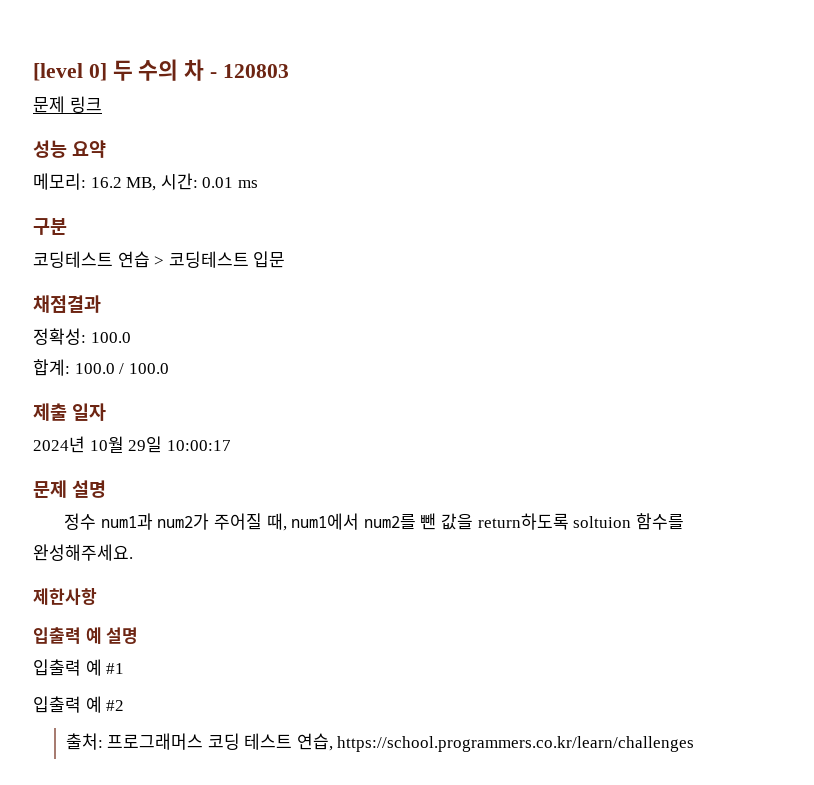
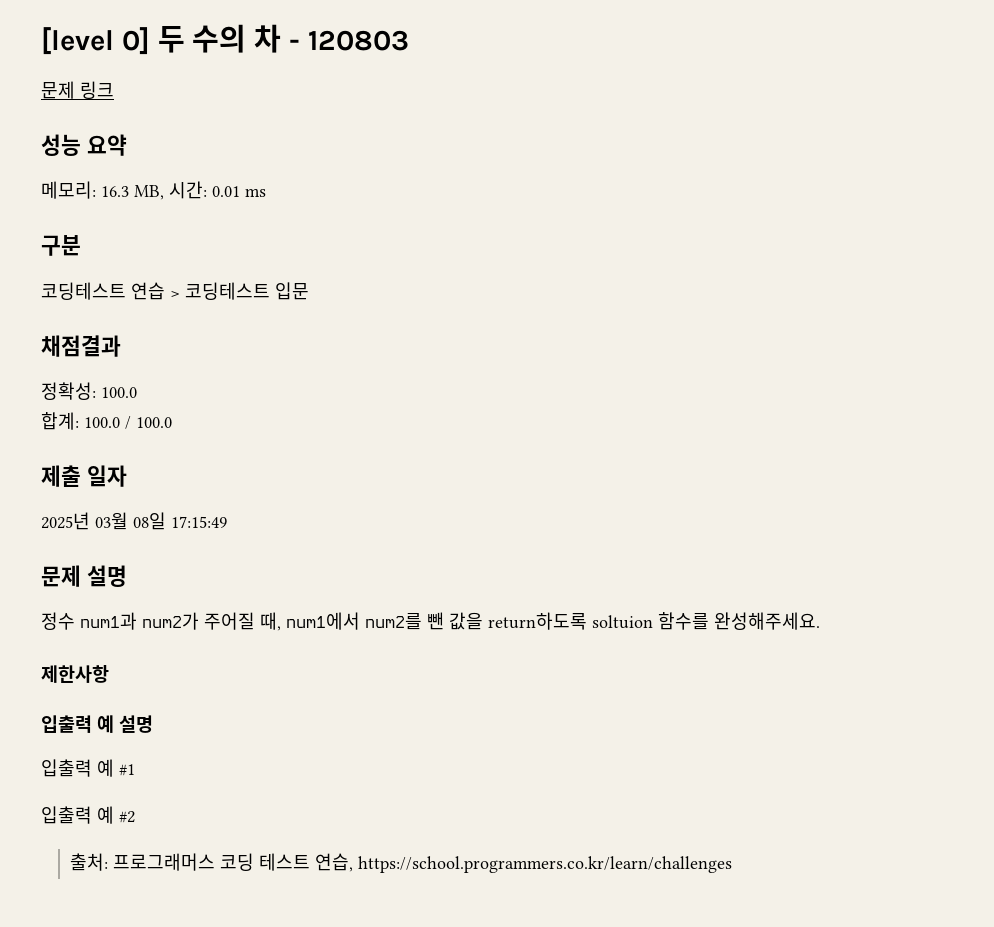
[90,177,122,188] 16.2 -> [101,186,129,197] 16.3
[33,436,231,453] 2024년 10월 29일 10:00:17 -> [41,512,227,530] 2025년 03월 08일 17:15:49

